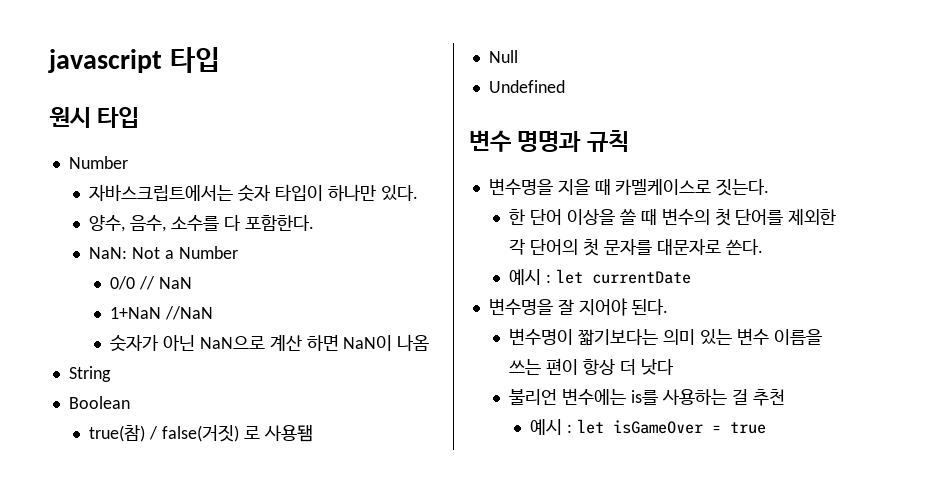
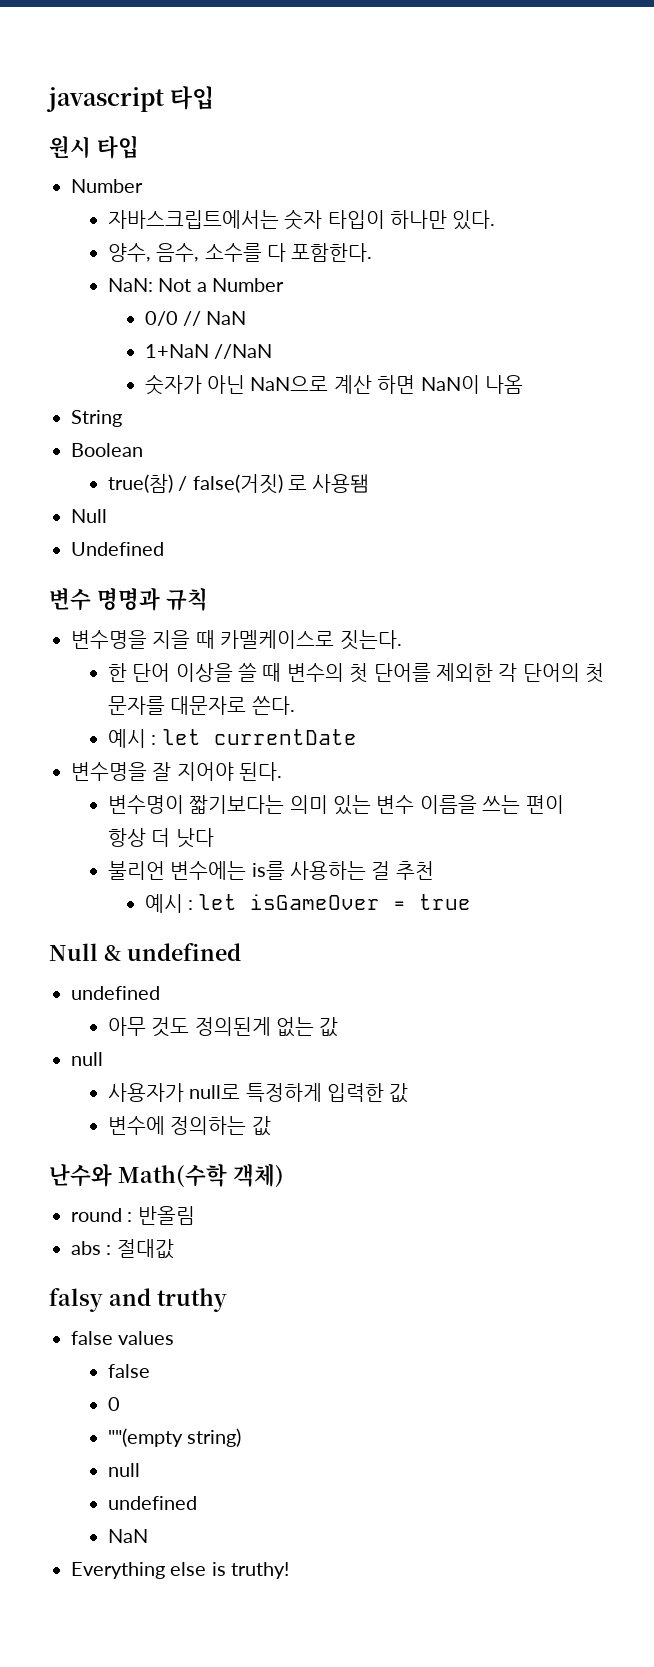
(766, 428) none -> [49,943,241,961] [71,986,160,1000] [107,1017,339,1037] [71,1052,103,1066] [107,1083,409,1103] [107,1116,271,1136] [49,1164,284,1188] [71,1206,195,1225] [71,1239,174,1259] [49,1288,227,1312] [71,1331,175,1345] [107,1364,150,1378] [107,1397,120,1411] [107,1428,242,1447] [107,1463,140,1477] [107,1496,197,1510] [107,1529,148,1543] [71,1562,290,1579] // Null & undefined // undefined // 아무 것도 정의된게 없는 값 // null // 사용자가 null로 특정하게 입력한 값 // 변수에 정의하는 값 // 난수와 Math(수학 객체) // round : 반올림 // abs : 절대값 // falsy and truthy // false values // false // 0 // ""(empty string) // null // undefined // NaN // Everything else is truthy!

